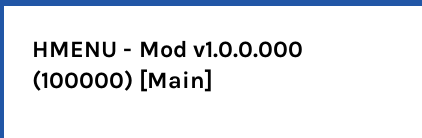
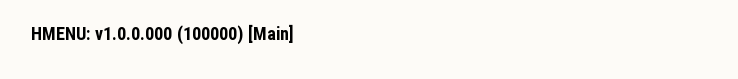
[32,40,187,58] HMENU - Mod -> [31,27,90,40] HMENU:

